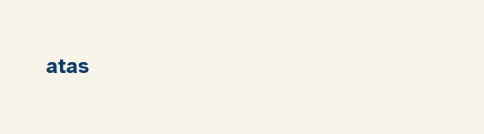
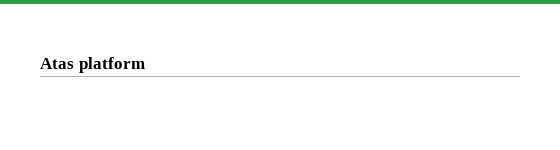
[46,59,89,73] atas -> [40,57,145,73] Atas platform

